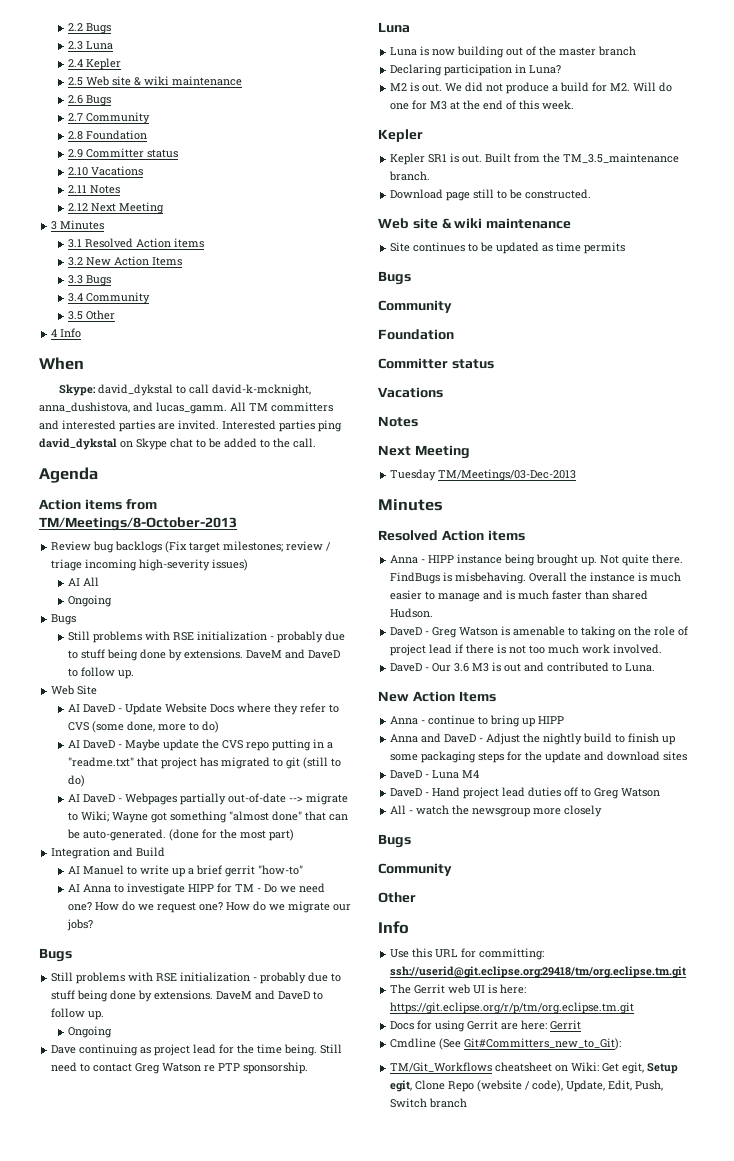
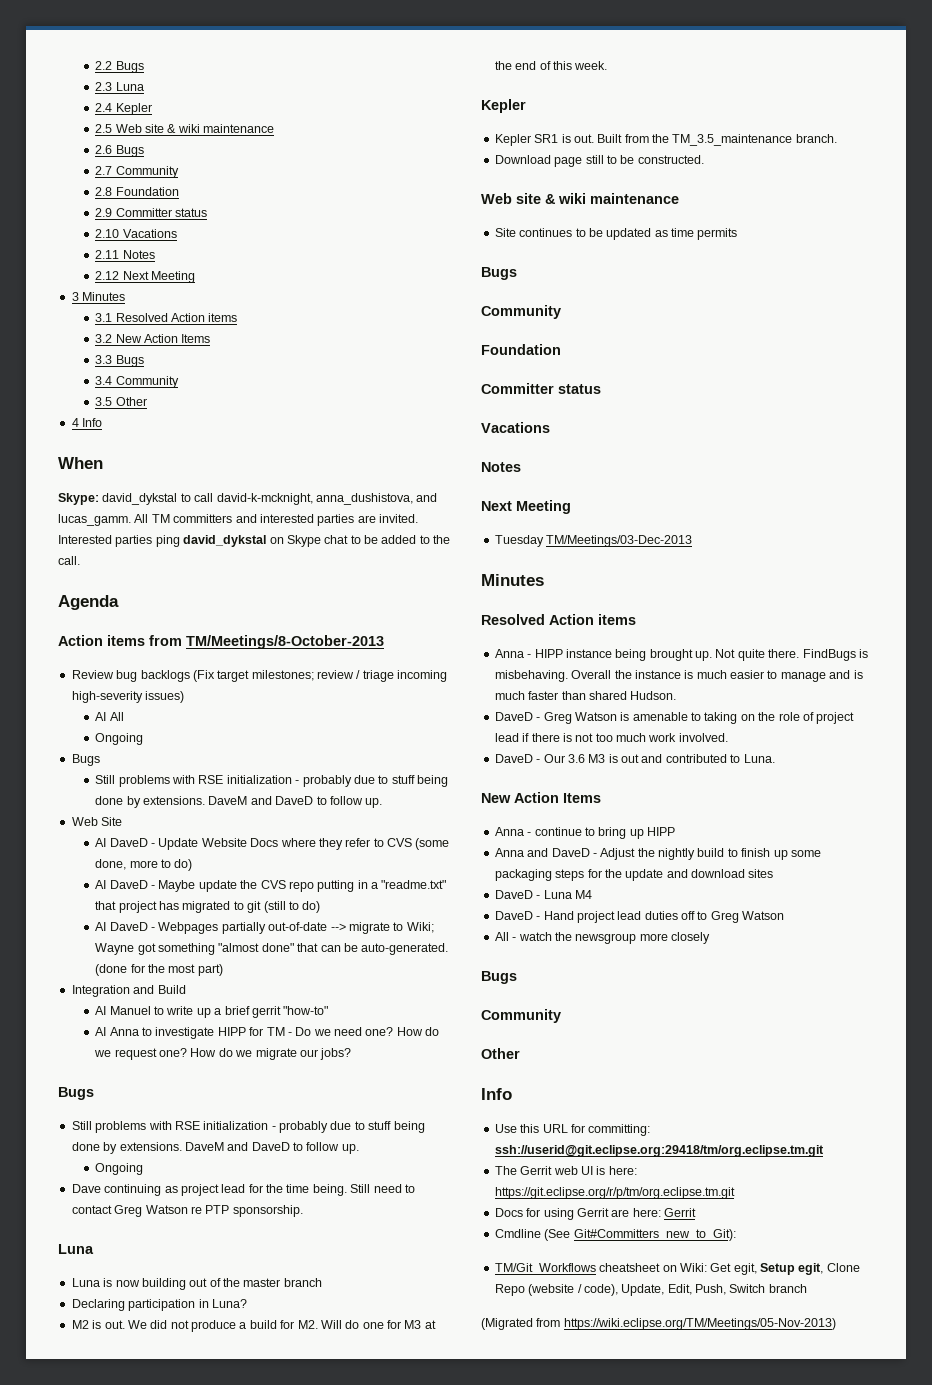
(468, 1103) none -> [481,1318,836,1330] // (Migrated from https://wiki.eclipse.org/TM/Meetings/05-Nov-2013)

